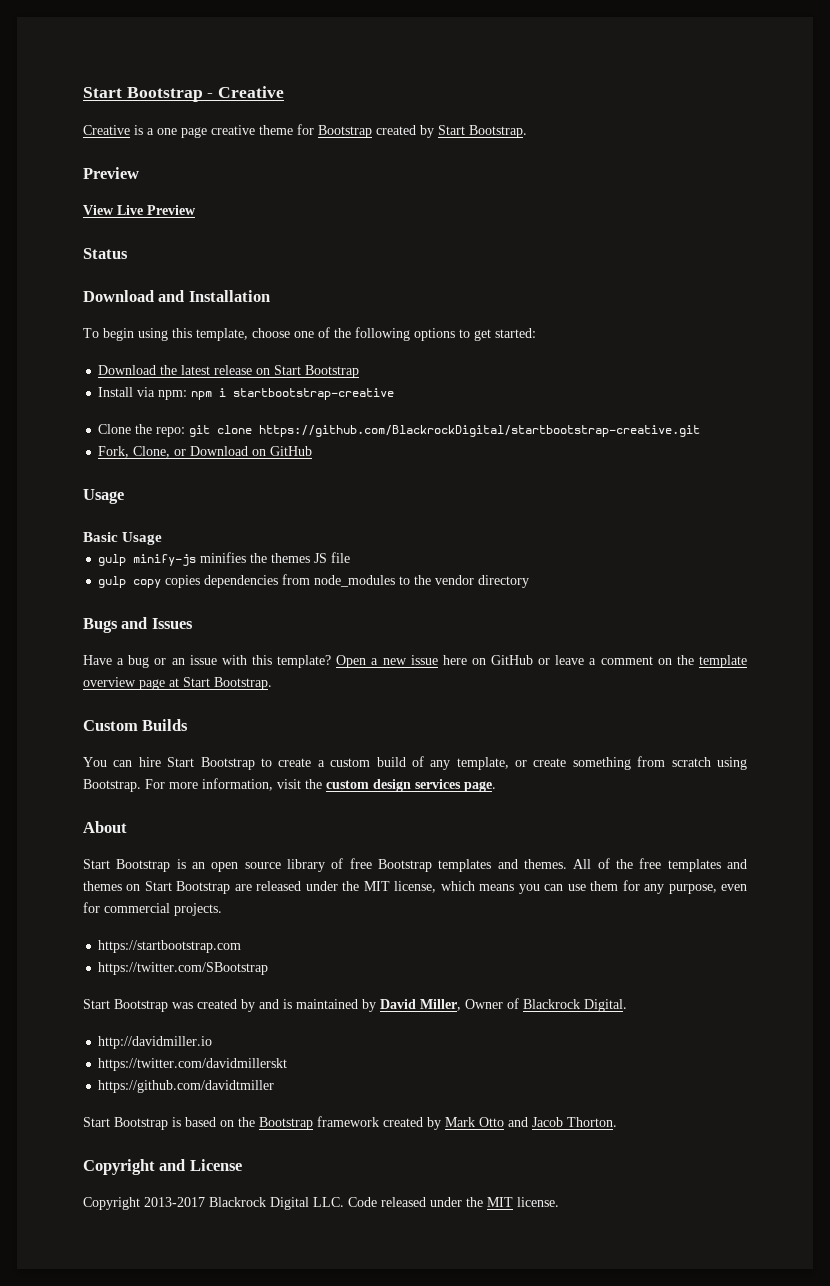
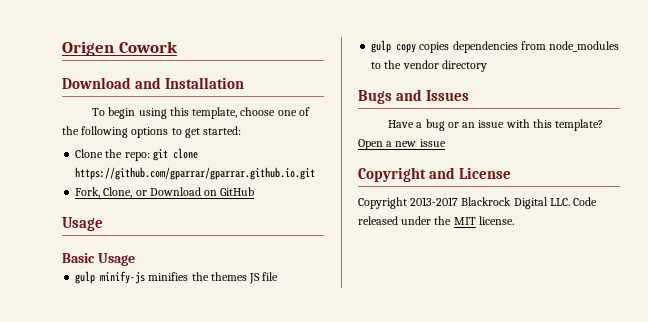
[83,86,285,102] [83,124,527,138] [83,167,139,179] [83,205,196,215] [83,248,128,259] Start Bootstrap - Creative // Creative is a one page creative theme for Bootstrap created by Start Bootstrap. // Preview // View Live Preview // Status -> [62,41,178,56] Origen Cowork
[98,365,360,378] [98,387,395,400] // Download the latest release on Start Bootstrap // Install via npm: npm i startbootstrap-creative -> (242, 130) none
[259,425,701,437] https://github.com/BlackrockDigital/startbootstrap-creative.git -> [75,167,316,180] https://github.com/gparrar/gparrar.github.io.git
[442,655,747,668] [83,677,272,690] [83,719,189,731] [83,756,748,770] [83,778,496,792] [83,821,127,833] [83,858,748,872] [83,880,748,894] [83,902,222,916] [98,940,242,953] [98,962,269,975] [83,998,627,1012] [98,1036,213,1049] [98,1058,288,1071] [98,1080,275,1093] [83,1116,617,1130] here on GitHub or leave a comment on the template overview page at Start Bootstrap. // Custom Builds // You can hire Start Bootstrap to create a custom build of any template, or create something from scratch using Bootstrap. For more information, visit the custom design services page. // About // Start Bootstrap is an open source library of free Bootstrap templates and themes. All of the free templates and themes on Start Bootstrap are released under the MIT license, which means you can use them for any purpose, even for commercial projects. // https://startbootstrap.com // https://twitter.com/SBootstrap // Start Bootstrap was created by and is maintained by David Miller, Owner of Blackrock Digital. // http://davidmiller.io // https://twitter.com/davidmillerskt // https://github.com/davidtmiller // Start Bootstrap is based on the Bootstrap framework created by Mark Otto and Jacob Thorton. -> (446, 143) none

